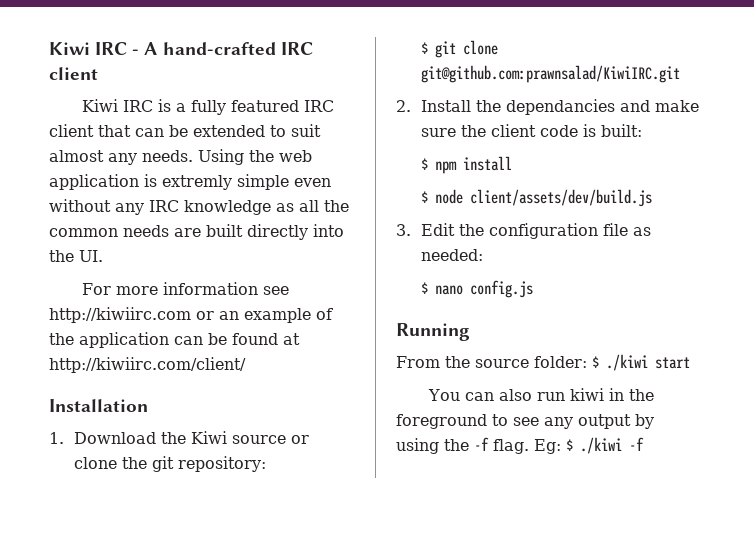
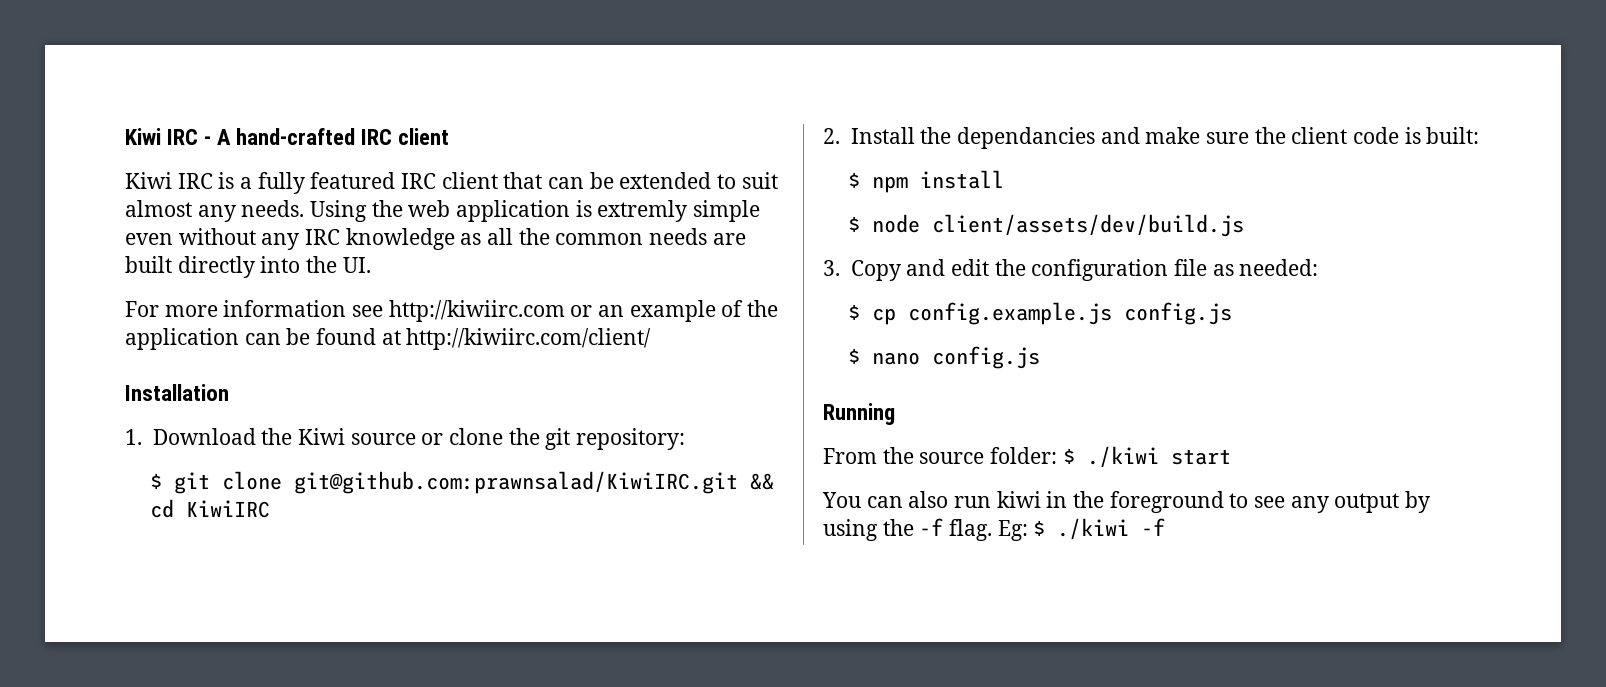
(681, 74) none -> [749,473,774,490] [149,499,270,518] && cd KiwiIRC
[421,223,456,236] Edit -> [850,259,989,281] Copy and edit
(484, 255) none -> [847,302,1232,325] // $ cp config.example.js config.js

